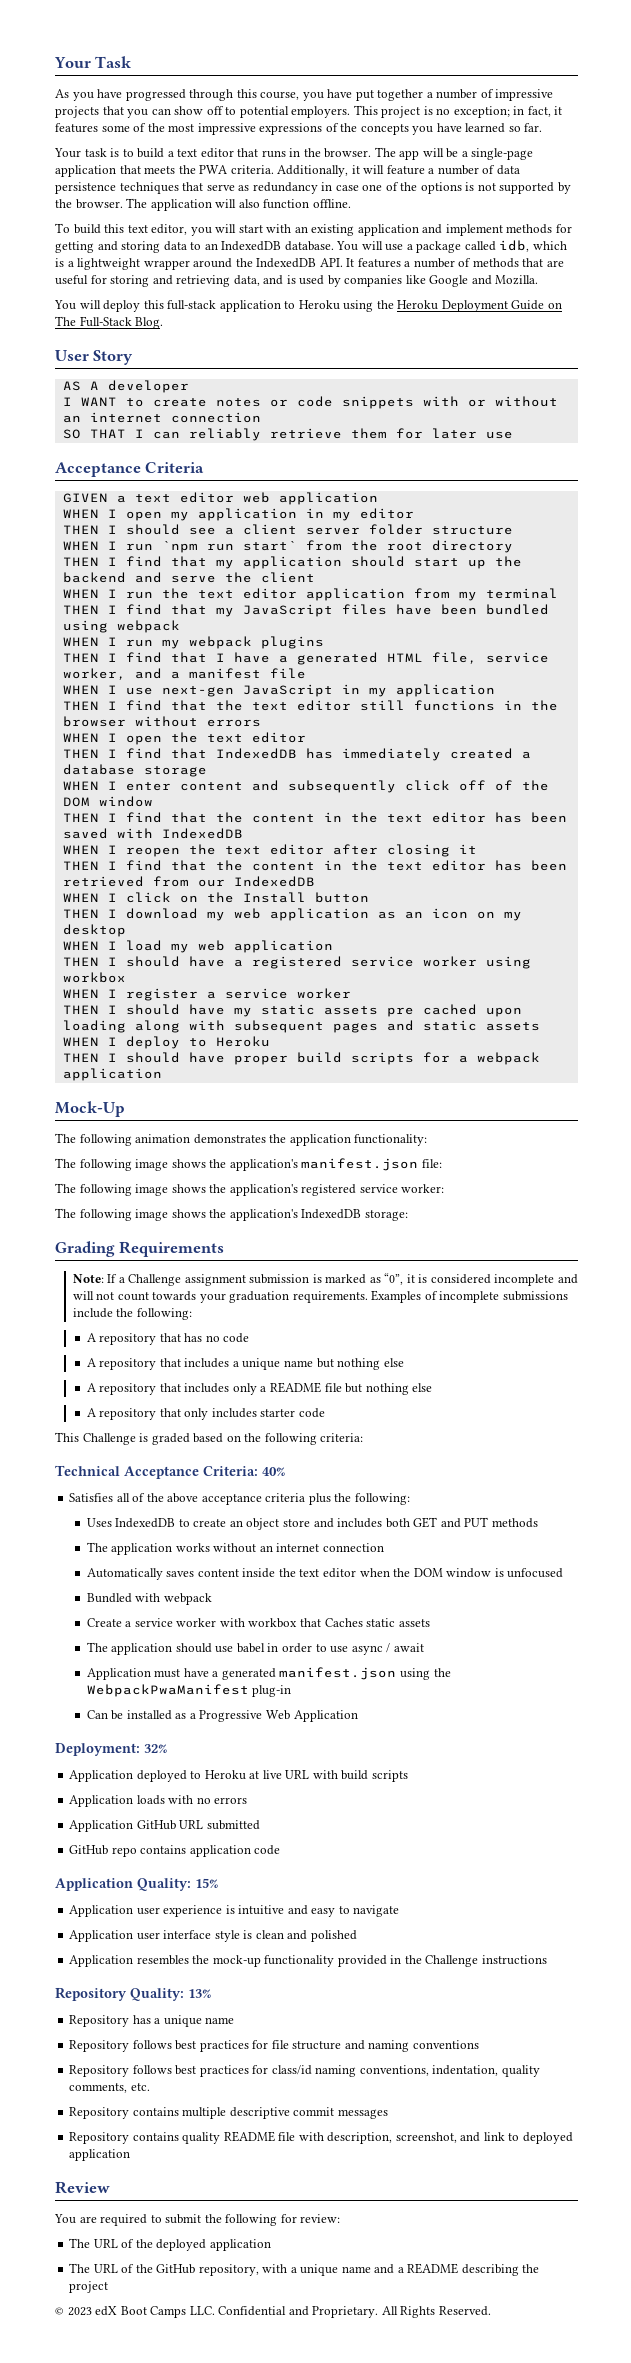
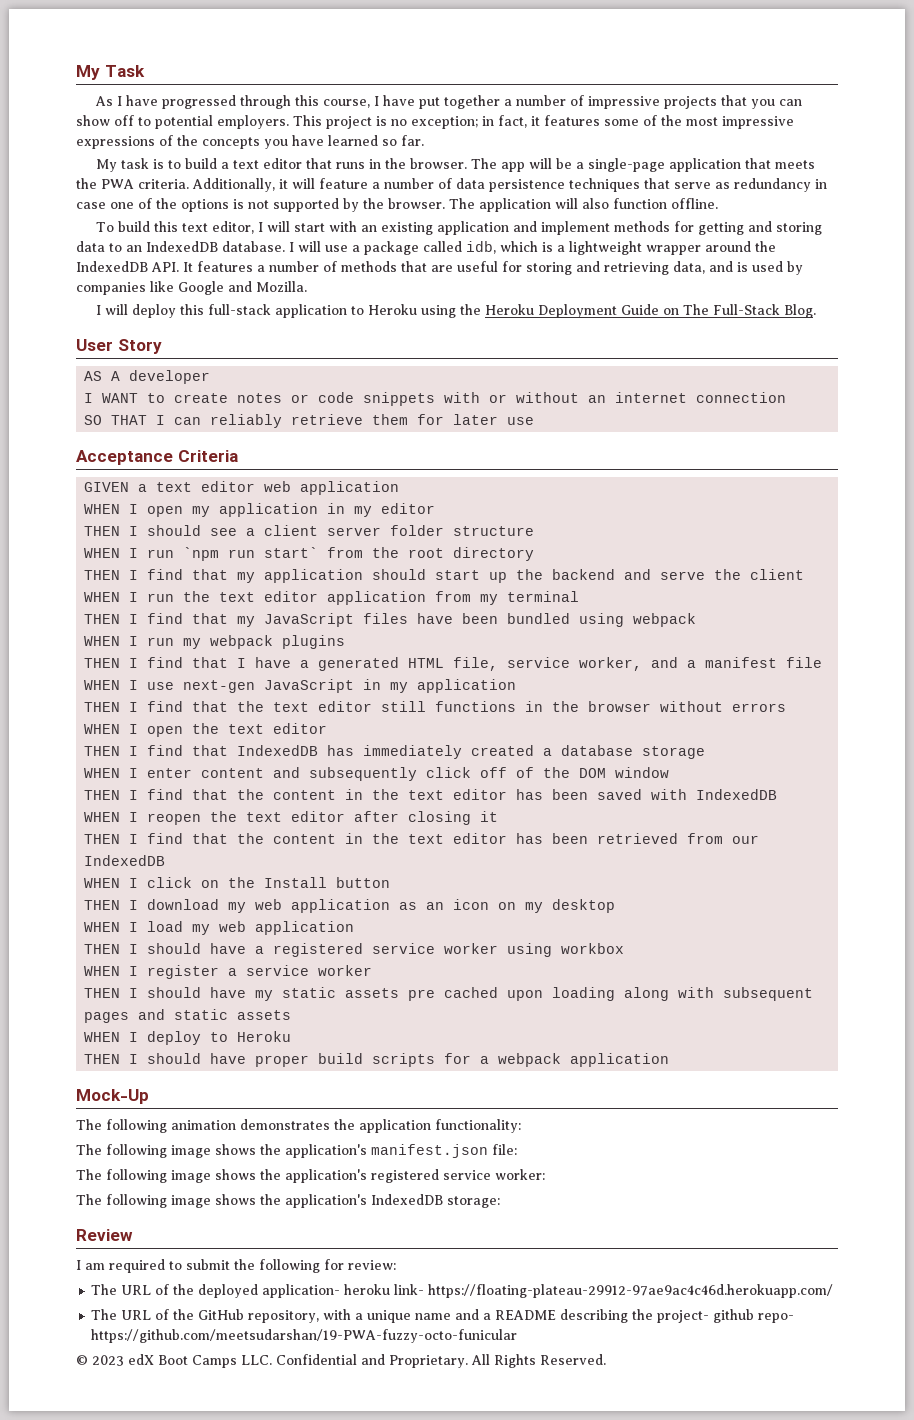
[54,57,91,68] Your -> [76,65,100,80] My
[72,92,94,101] you -> [116,96,122,106] I
[302,92,324,101] you -> [373,96,379,106] I
[54,148,81,158] Your -> [95,159,117,172] My
[190,227,212,236] you -> [257,222,263,232] I
[336,241,359,251] You -> [289,242,294,252] I
[54,300,76,310] You -> [95,305,101,315] I
[55,1241,225,1257] [72,1273,578,1286] [72,1290,568,1303] [72,1308,192,1320] [86,1333,250,1345] [86,1358,404,1370] [86,1382,433,1395] [86,1408,325,1420] [55,1432,364,1445] [55,1465,285,1479] [69,1493,410,1505] [86,1517,538,1530] [86,1542,384,1555] [86,1568,564,1580] [86,1593,212,1605] [86,1618,430,1628] [86,1642,424,1655] [86,1667,451,1680] [86,1684,292,1697] [86,1710,358,1722] [55,1743,167,1756] [69,1770,408,1782] [69,1795,248,1807] [69,1820,260,1832] [69,1845,281,1857] [55,1878,218,1891] [69,1905,400,1917] [69,1930,357,1942] [69,1955,547,1967] [55,1987,211,2001] [69,2015,235,2027] [69,2040,479,2052] [69,2065,540,2077] [69,2083,150,2093] [69,2107,388,2119] [69,2131,573,2144] [69,2149,131,2161] // Grading Requirements // Note: If a Challenge assignment submission is marked as “0”, it is considered incomplete and will not count towards your graduation requirements. Examples of incomplete submissions include the following: // A repository that has no code // A repository that includes a unique name but nothing else // A repository that includes only a README file but nothing else // A repository that only includes starter code // This Challenge is graded based on the following criteria: // Technical Acceptance Criteria: 40% // Satisfies all of the above acceptance criteria plus the following: // Uses IndexedDB to create an object store and includes both GET and PUT methods // The application works without an internet connection // Automatically saves content inside the text editor when the DOM window is unfocused // Bundled with webpack // Create a service worker with workbox that Caches static assets // The application should use babel in order to use async / await // Application must have a generated manifest.json using the WebpackPwaManifest plug-in // Can be installed as a Progressive Web Application // Deployment: 32% // Application deployed to Heroku at live URL with build scripts // Application loads with no errors // Application GitHub URL submitted // GitHub repo contains application code // Application Quality: 15% // Application user experience is intuitive and easy to navigate // Application user interface style is clean and polished // Application resembles the mock-up functionality provided in the Challenge instructions // Repository Quality: 13% // Repository has a unique name // Repository follows best practices for file structure and naming conventions // Repository follows best practices for class/id naming conventions, indentation, quality comments, etc. // Repository contains multiple descriptive commit messages // Repository contains quality README file with description, screenshot, and link to deployed application -> (500, 1202) none
[54,2214,97,2224] You are -> [76,1260,105,1270] I am
[209,2239,271,2251] application -> [262,1284,834,1298] application- heroku link- https://floating-plateau-29912-97ae9ac4c46d.herokuapp.com/
[69,2281,109,2293] project -> [657,1309,795,1323] [91,1329,518,1343] project- github repo- https://github.com/meetsudarshan/19-PWA-fuzzy-octo-funicular

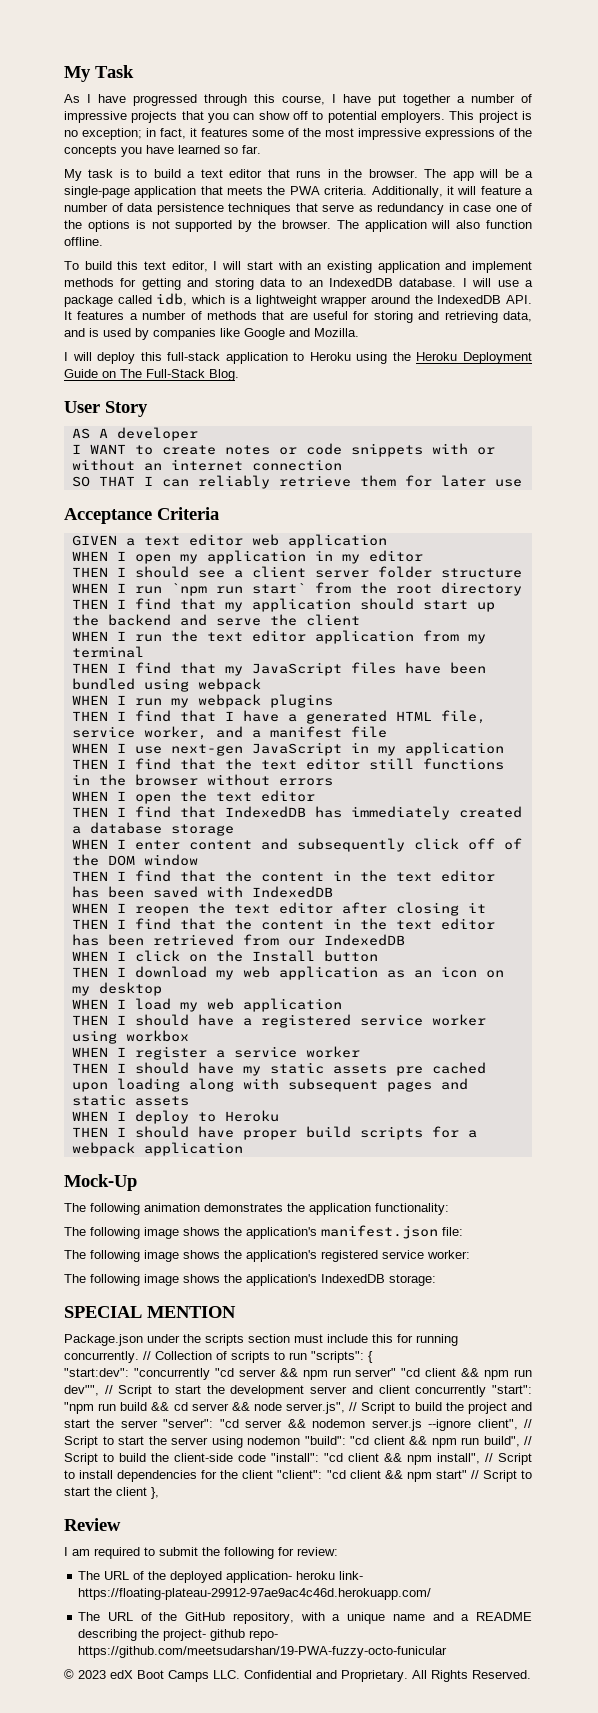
(500, 1202) none -> [64,1306,236,1318] [64,1334,458,1346] [64,1351,373,1363] [64,1368,533,1380] [64,1385,533,1397] [64,1402,532,1414] [64,1419,532,1431] [64,1436,532,1448] [64,1453,532,1465] [64,1470,532,1482] [64,1487,159,1499] // SPECIAL MENTION // Package.json under the scripts section must include this for running concurrently. // Collection of scripts to run "scripts": { // "start:dev": "concurrently "cd server && npm run server" "cd client && npm run dev"", // Script to start the development server and client concurrently "start": "npm run build && cd server && node server.js", // Script to build the project and start the server "server": "cd server && nodemon server.js --ignore client", // Script to start the server using nodemon "build": "cd client && npm run build", // Script to build the client-side code "install": "cd client && npm install", // Script to install dependencies for the client "client": "cd client && npm start" // Script to start the client },

